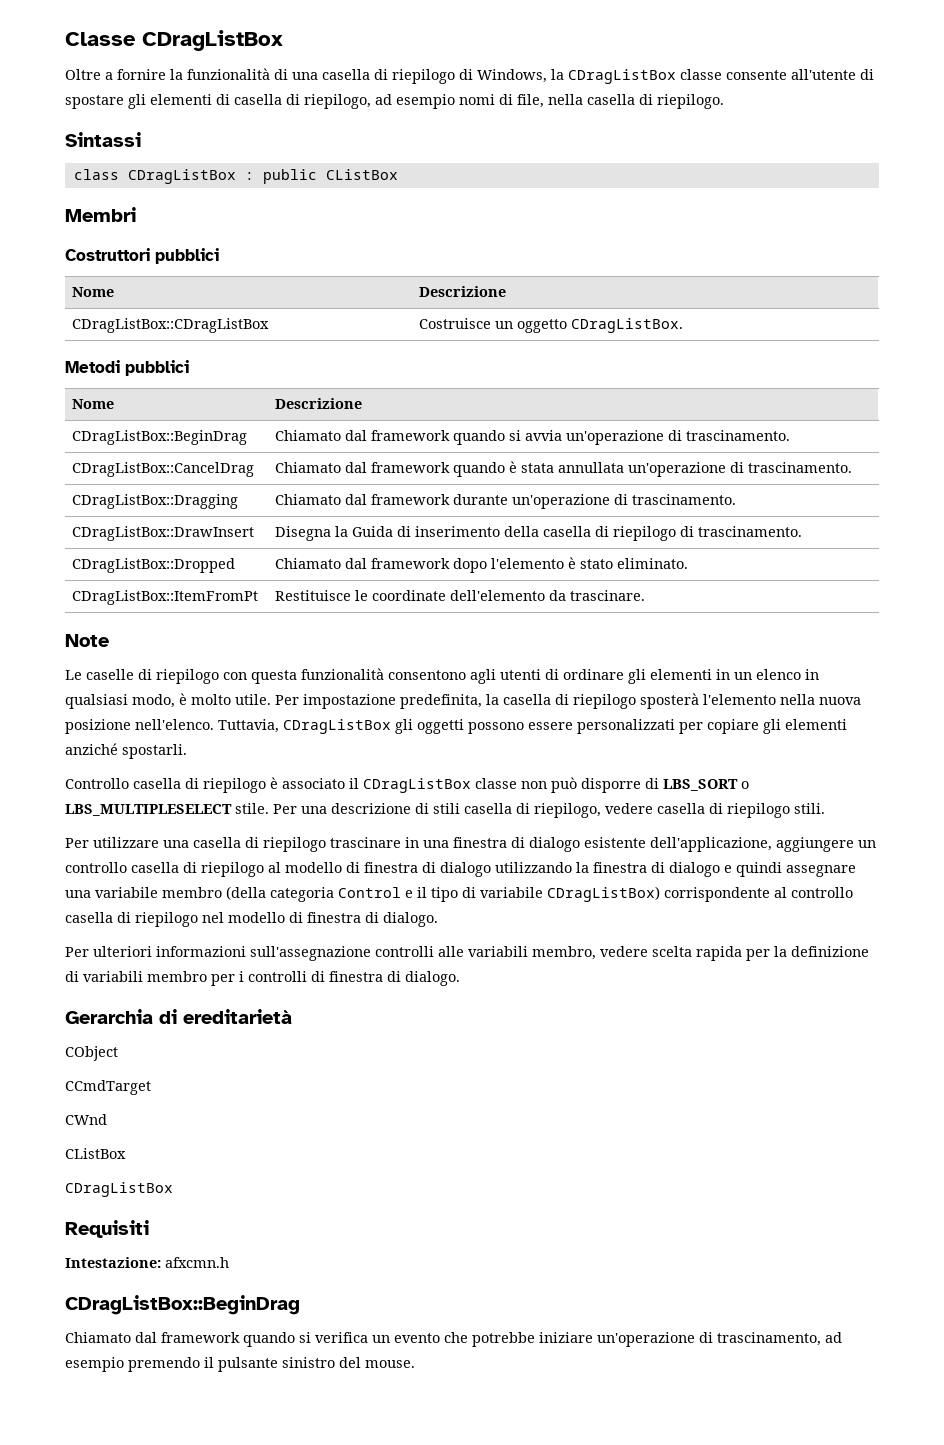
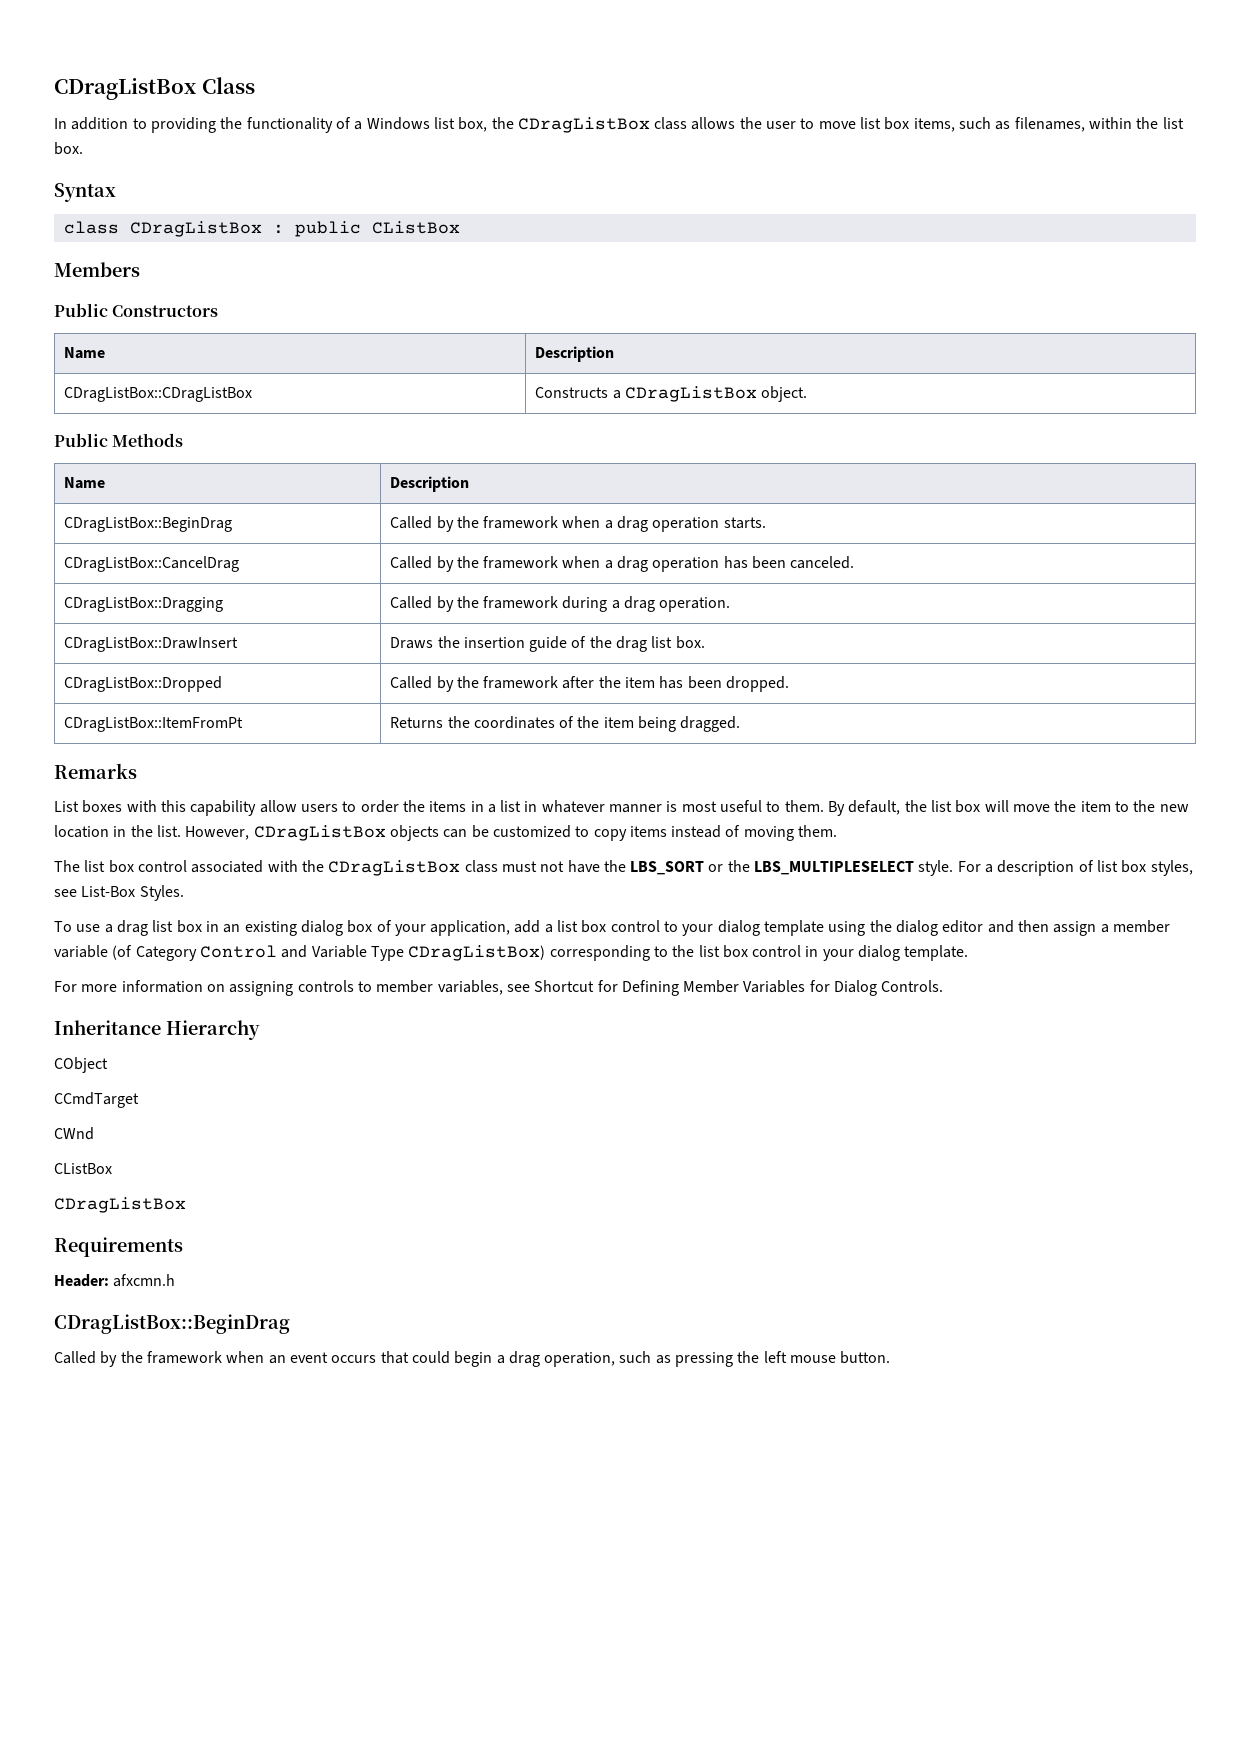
[65,30,283,51] [65,68,874,84] [65,94,724,109] [65,132,141,147] Classe CDragListBox // Oltre a fornire la funzionalità di una casella di riepilogo di Windows, la CDragListBox classe consente all'utente di spostare gli elementi di casella di riepilogo, ad esempio nomi di file, nella casella di riepilogo. // Sintassi -> [54,77,255,100] [54,117,1184,133] [54,142,83,155] [54,183,116,202] CDragListBox Class // In addition to providing the functionality of a Windows list box, the CDragListBox class allows the user to move list box items, such as filenames, within the list box. // Syntax
[65,207,136,222] [65,248,219,264] [71,287,114,297] [418,286,506,297] [71,318,269,333] [418,318,683,333] [65,360,189,376] [71,399,114,409] [274,398,362,409] [71,430,247,445] [274,430,790,445] [71,462,254,477] [274,461,852,477] [71,494,238,509] [274,494,736,509] [71,526,254,541] [274,526,802,541] [71,558,235,573] [274,557,688,573] [71,590,258,605] [274,590,645,601] [65,634,109,647] [65,668,819,684] [65,693,861,709] [65,719,847,734] [65,743,187,759] [65,777,749,793] [65,803,825,818] [65,837,876,852] [65,862,856,877] [65,886,853,902] [65,912,438,927] [65,946,869,961] [65,971,460,986] [65,1009,292,1024] Membri // Costruttori pubblici // Nome | Descrizione // CDragListBox::CDragListBox | Costruisce un oggetto CDragListBox. // Metodi pubblici // Nome | Descrizione // CDragListBox::BeginDrag | Chiamato dal framework quando si avvia un'operazione di trascinamento. // CDragListBox::CancelDrag | Chiamato dal framework quando è stata annullata un'operazione di trascinamento. // CDragListBox::Dragging | Chiamato dal framework durante un'operazione di trascinamento. // CDragListBox::DrawInsert | Disegna la Guida di inserimento della casella di riepilogo di trascinamento. // CDragListBox::Dropped | Chiamato dal framework dopo l'elemento è stato eliminato. // CDragListBox::ItemFromPt | Restituisce le coordinate dell'elemento da trascinare. // Note // Le caselle di riepilogo con questa funzionalità consentono agli utenti di ordinare gli elementi in un elenco in qualsiasi modo, è molto utile. Per impostazione predefinita, la casella di riepilogo sposterà l'elemento nella nuova posizione nell'elenco. Tuttavia, CDragListBox gli oggetti possono essere personalizzati per copiare gli elementi anziché spostarli. // Controllo casella di riepilogo è associato il CDragListBox classe non può disporre di LBS_SORT o LBS_MULTIPLESELECT stile. Per una descrizione di stili casella di riepilogo, vedere casella di riepilogo stili. // Per utilizzare una casella di riepilogo trascinare in una finestra di dialogo esistente dell'applicazione, aggiungere un controllo casella di riepilogo al modello di finestra di dialogo utilizzando la finestra di dialogo e quindi assegnare una variabile membro (della categoria Control e il tipo di variabile CDragListBox) corrispondente al controllo casella di riepilogo nel modello di finestra di dialogo. // Per ulteriori informazioni sull'assegnazione controlli alle variabili membro, vedere scelta rapida per la definizione di variabili membro per i controlli di finestra di dialogo. // Gerarchia di ereditarietà -> [54,262,140,277] [54,303,219,317] [64,347,106,359] [535,346,615,362] [64,387,253,402] [535,386,808,402] [54,433,184,447] [64,477,106,489] [390,476,470,492] [64,517,233,532] [390,516,766,532] [64,556,240,572] [390,556,855,572] [64,597,224,612] [390,596,731,612] [64,637,239,652] [390,636,705,652] [64,676,223,692] [390,676,790,692] [64,717,244,732] [390,716,741,732] [54,763,137,779] [54,800,1189,816] [54,825,838,841] [54,860,1193,876] [54,885,184,901] [54,920,1170,936] [54,945,969,961] [54,980,944,996] [54,1020,260,1040] Members // Public Constructors // Name | Description // CDragListBox::CDragListBox | Constructs a CDragListBox object. // Public Methods // Name | Description // CDragListBox::BeginDrag | Called by the framework when a drag operation starts. // CDragListBox::CancelDrag | Called by the framework when a drag operation has been canceled. // CDragListBox::Dragging | Called by the framework during a drag operation. // CDragListBox::DrawInsert | Draws the insertion guide of the drag list box. // CDragListBox::Dropped | Called by the framework after the item has been dropped. // CDragListBox::ItemFromPt | Returns the coordinates of the item being dragged. // Remarks // List boxes with this capability allow users to order the items in a list in whatever manner is most useful to them. By default, the list box will move the item to the new location in the list. However, CDragListBox objects can be customized to copy items instead of moving them. // The list box control associated with the CDragListBox class must not have the LBS_SORT or the LBS_MULTIPLESELECT style. For a description of list box styles, see List-Box Styles. // To use a drag list box in an existing dialog box of your application, add a list box control to your dialog template using the dialog editor and then assign a member variable (of Category Control and Variable Type CDragListBox) corresponding to the list box control in your dialog template. // For more information on assigning controls to member variables, see Shortcut for Defining Member Variables for Dialog Controls. // Inheritance Hierarchy
[65,1220,149,1238] [65,1257,161,1268] Requisiti // Intestazione: -> [54,1237,183,1257] [54,1274,109,1287] Requirements // Header:
[65,1332,842,1347] [65,1357,415,1372] Chiamato dal framework quando si verifica un evento che potrebbe iniziare un'operazione di trascinamento, ad esempio premendo il pulsante sinistro del mouse. -> [54,1351,891,1367] Called by the framework when an event occurs that could begin a drag operation, such as pressing the left mouse button.

